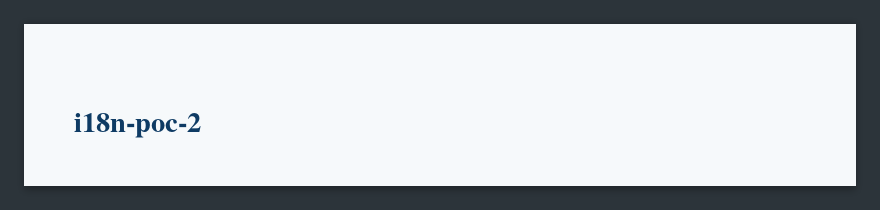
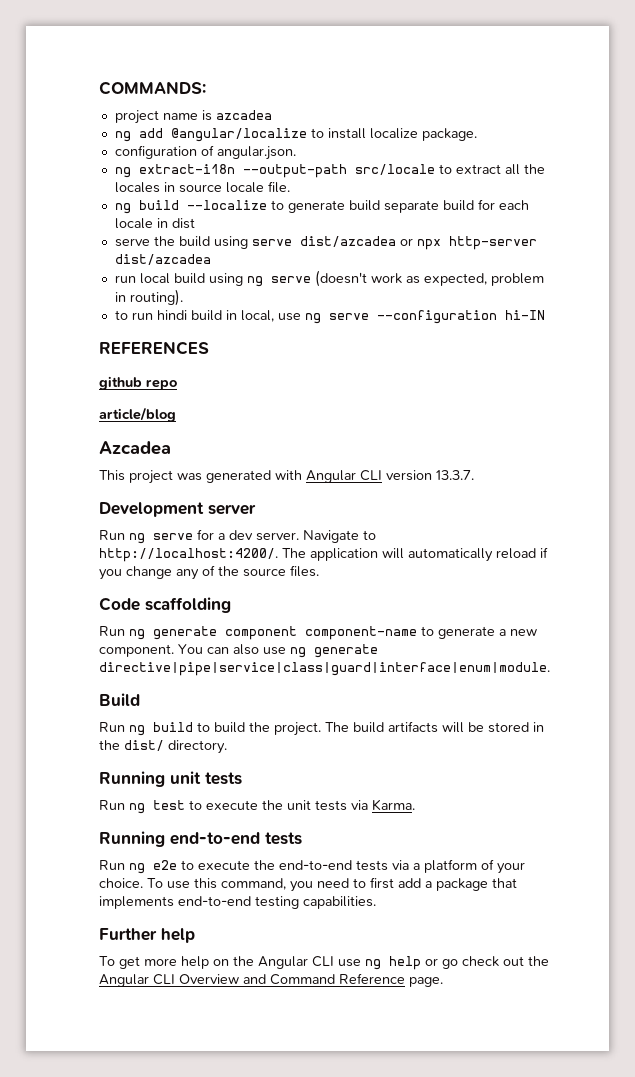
[74,113,201,138] i18n-poc-2 -> [99,81,206,95] [114,110,272,124] [114,128,477,142] [114,145,296,160] [114,164,545,178] [114,181,290,193] [114,199,529,214] [114,218,195,229] [114,236,537,250] [114,254,211,265] [114,270,544,287] [114,289,183,306] [114,310,545,324] [99,341,209,355] [99,376,177,390] [99,407,176,422] [99,441,171,455] [99,470,474,484] [99,502,256,517] [99,529,376,544] [99,547,548,562] [99,565,319,580] [99,597,231,613] [99,626,537,640] [99,644,378,658] [99,662,550,676] [99,693,140,706] [99,721,544,736] [99,740,227,754] [99,771,242,787] [99,799,415,814] [99,831,302,847] [99,859,525,874] [99,877,517,892] [99,896,376,909] [99,928,195,943] [99,956,549,970] [99,973,443,987] COMMANDS: // project name is azcadea // ng add @angular/localize to install localize package. // configuration of angular.json. // ng extract-i18n --output-path src/locale to extract all the locales in source locale file. // ng build --localize to generate build separate build for each locale in dist // serve the build using serve dist/azcadea or npx http-server dist/azcadea // run local build using ng serve (doesn't work as expected, problem in routing). // to run hindi build in local, use ng serve --configuration hi-IN // REFERENCES // github repo // article/blog // Azcadea // This project was generated with Angular CLI version 13.3.7. // Development server // Run ng serve for a dev server. Navigate to http://localhost:4200/. The application will automatically reload if you change any of the source files. // Code scaffolding // Run ng generate component component-name to generate a new component. You can also use ng generate directive|pipe|service|class|guard|interface|enum|module. // Build // Run ng build to build the project. The build artifacts will be stored in the dist/ directory. // Running unit tests // Run ng test to execute the unit tests via Karma. // Running end-to-end tests // Run ng e2e to execute the end-to-end tests via a platform of your choice. To use this command, you need to first add a package that implements end-to-end testing capabilities. // Further help // To get more help on the Angular CLI use ng help or go check out the Angular CLI Overview and Command Reference page.

